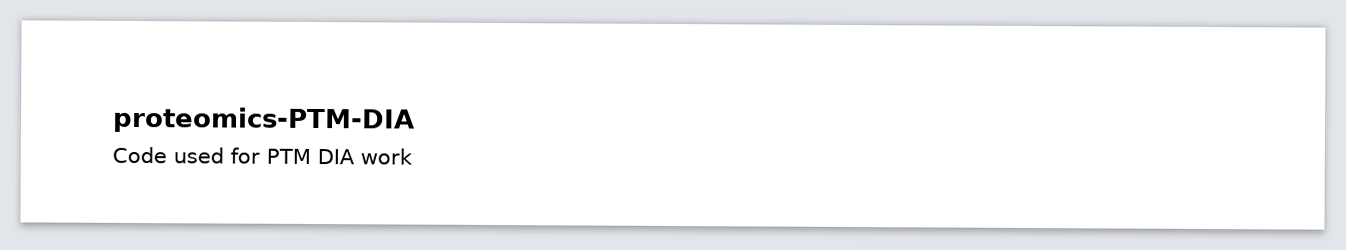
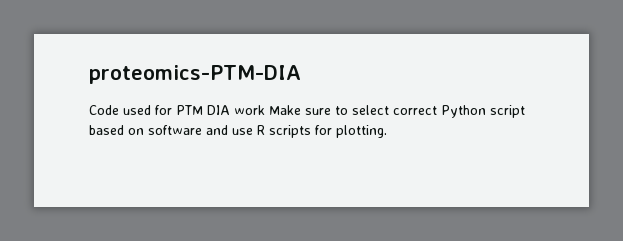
(413, 156) none -> [269,105,525,118] [89,125,387,138] Make sure to select correct Python script based on software and use R scripts for plotting.

